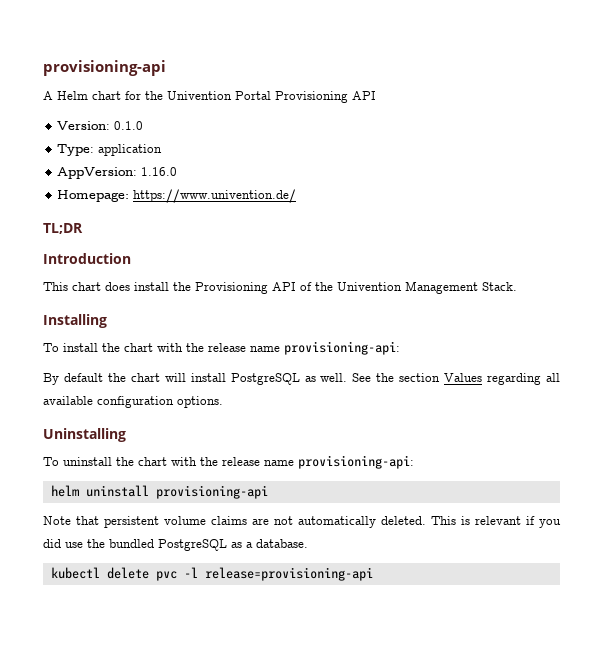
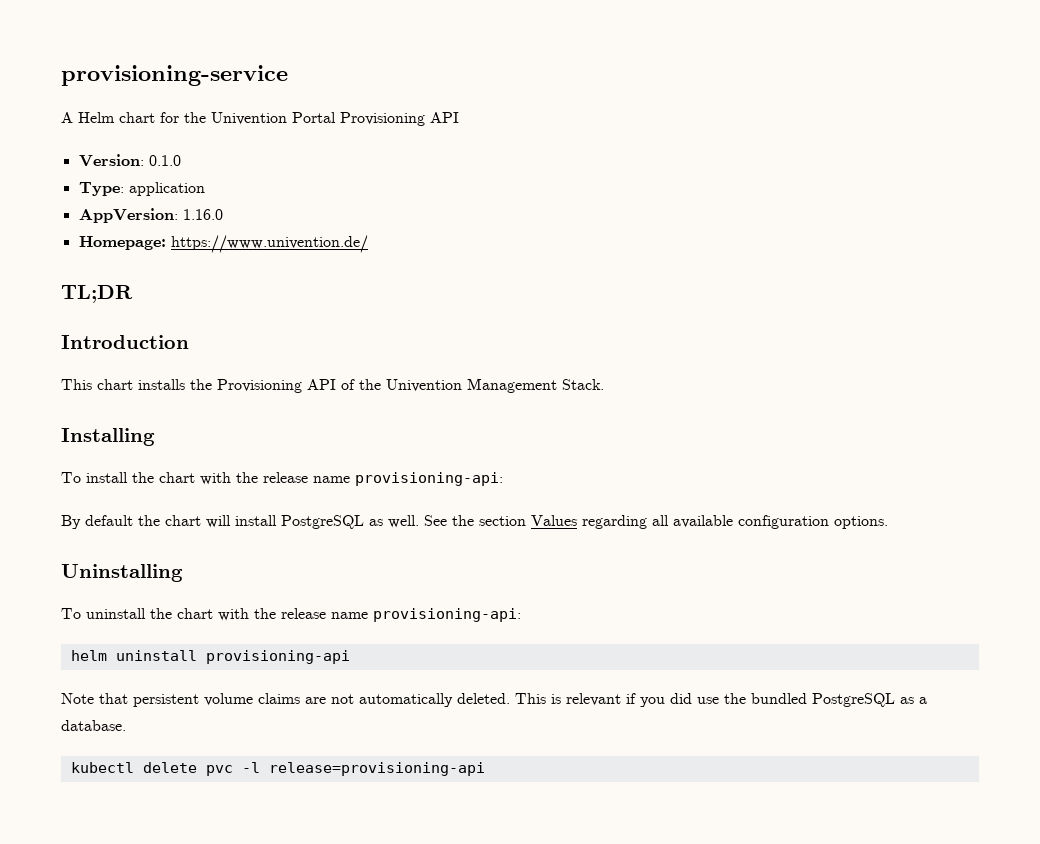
[43,60,166,76] provisioning-api -> [61,65,288,86] provisioning-service
[105,282,169,291] does install -> [138,379,185,390] installs

